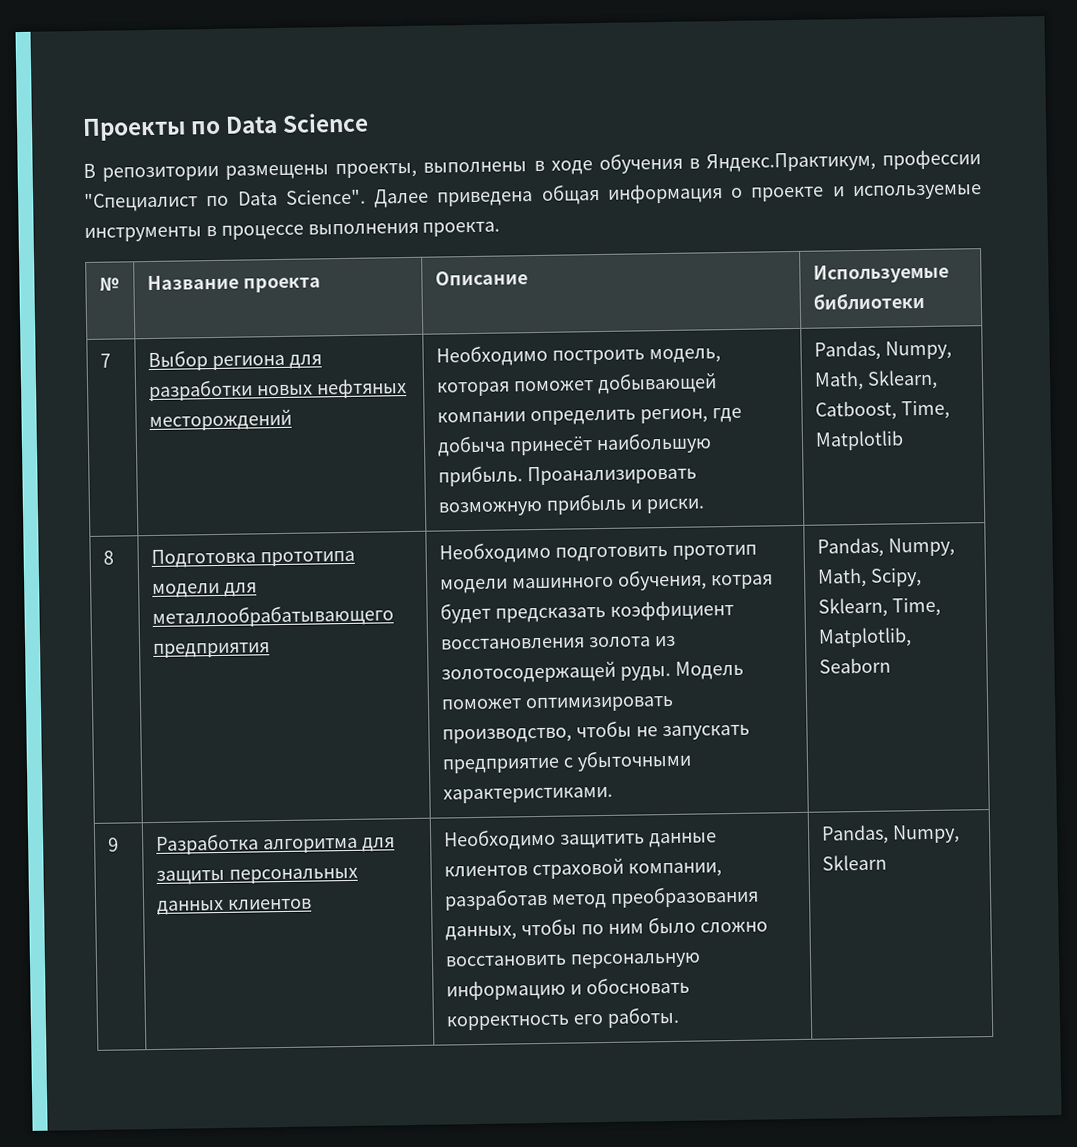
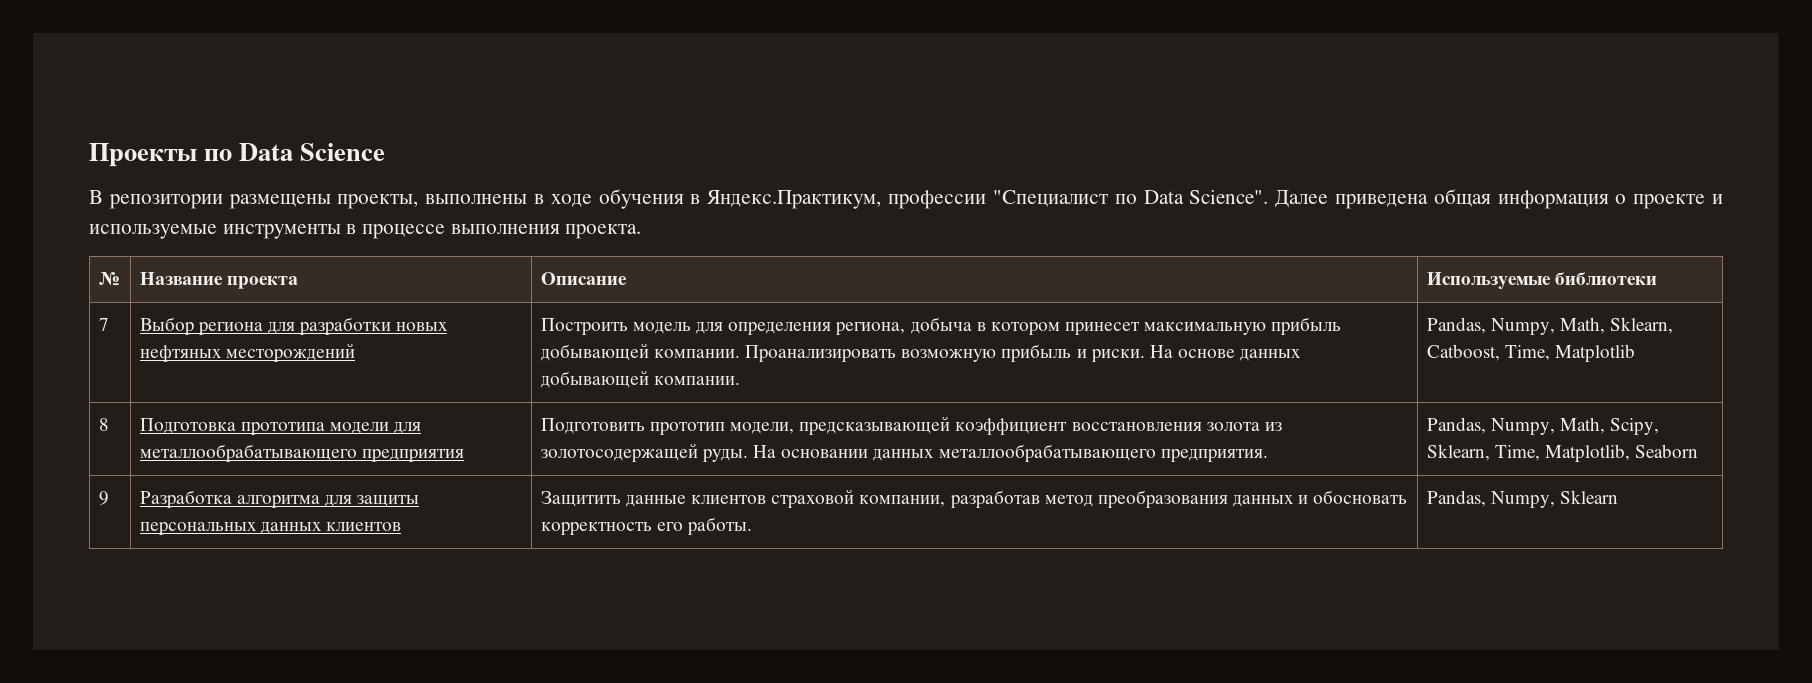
[436,344,721,367] [437,372,717,397] [437,407,742,426] [437,432,712,457] [438,465,524,487] Необходимо построить модель, которая поможет добывающей компании определить регион, где добыча принесёт наибольшую прибыль. -> [540,317,1342,335] [540,344,741,361] Построить модель для определения региона, добыча в котором принесет максимальную прибыль добывающей компании.
(705, 506) none -> [1149,345,1302,361] [540,371,741,388] На основе данных добывающей компании.
[439,541,757,564] [440,569,773,594] [440,602,607,624] Необходимо подготовить прототип модели машинного обучения, котрая будет предсказать -> [540,417,951,435] Подготовить прототип модели, предсказывающей
[674,660,744,680] [441,695,675,713] [442,720,750,744] [442,749,692,774] [443,786,614,804] Модель поможет оптимизировать производство, чтобы не запускать предприятие с убыточными характеристиками. -> [753,444,1268,462] На основании данных металлообрабатывающего предприятия.
[443,828,646,851] Необходимо защитить -> [540,491,621,507] Защитить
[445,916,768,941] [445,952,702,969] [446,979,567,1001] данных, чтобы по ним было сложно восстановить персональную информацию -> [1232,495,1294,507] данных

